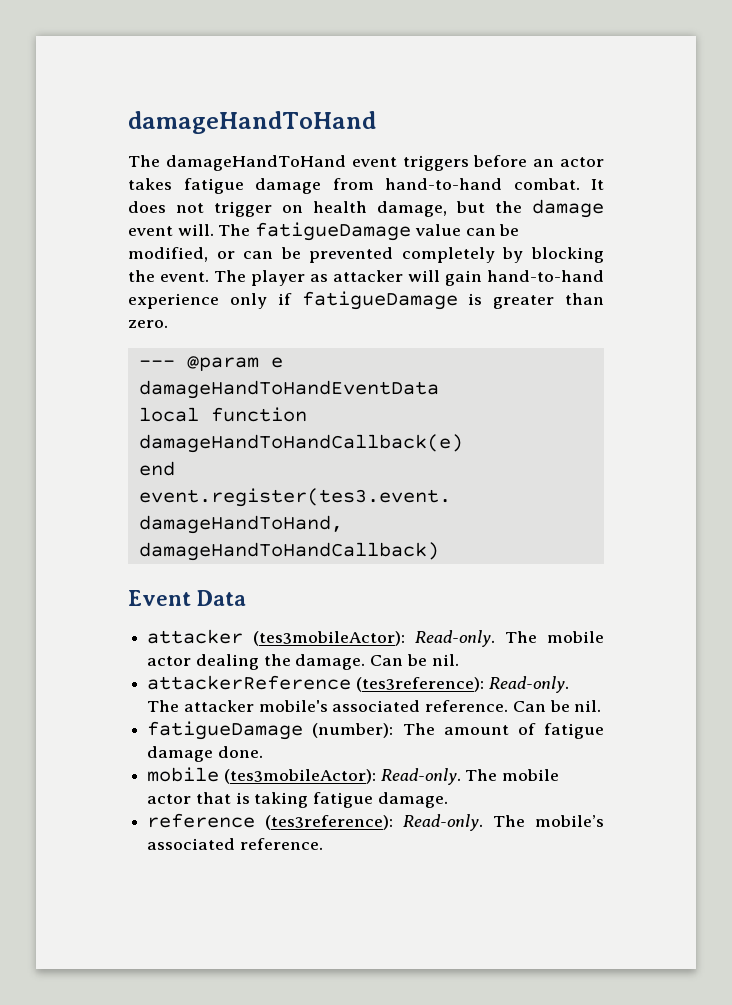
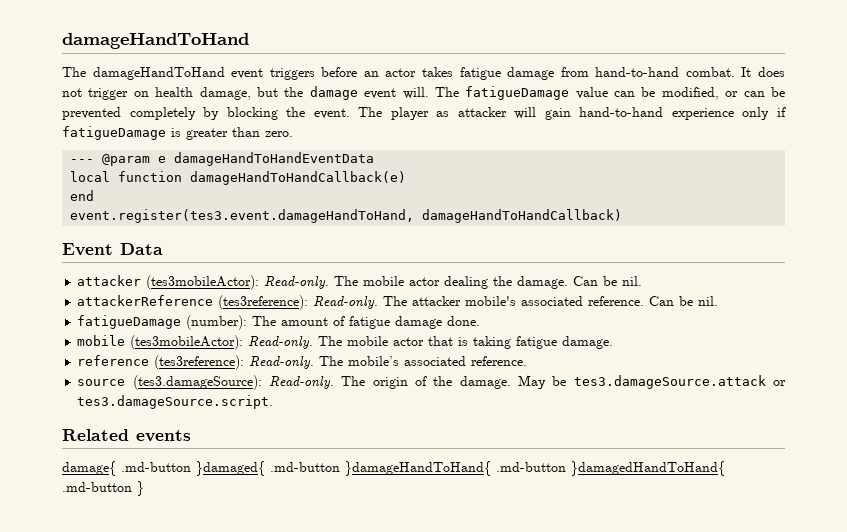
(323, 844) none -> [77,375,786,390] [77,395,274,409] [62,429,191,442] [62,461,725,476] [62,481,144,496] // source (tes3.damageSource): Read-only. The origin of the damage. May be tes3.damageSource.attack or tes3.damageSource.script. // Related events // damage{ .md-button }damaged{ .md-button }damageHandToHand{ .md-button }damagedHandToHand{ .md-button }

